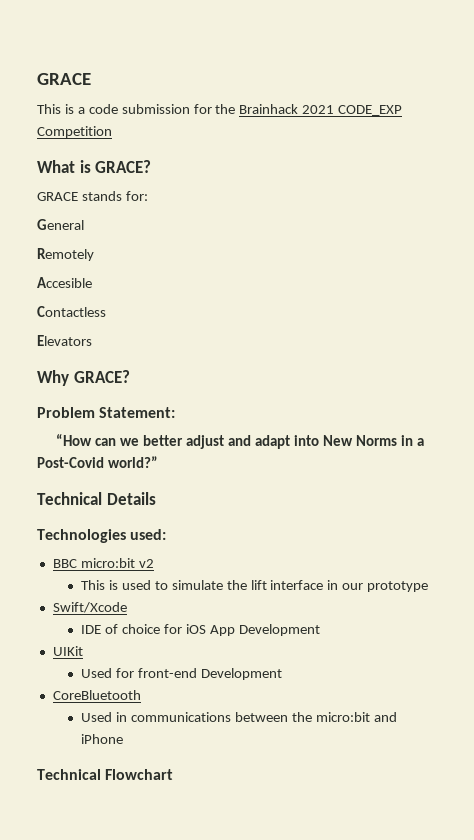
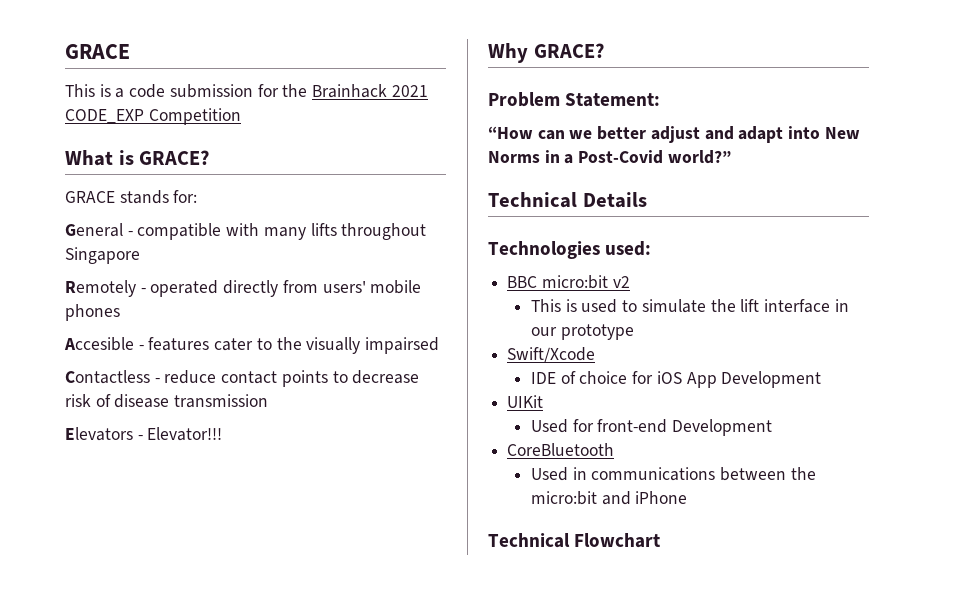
[37,248,94,261] [37,277,92,288] [37,306,106,317] // Remotely // Accesible // Contactless -> [127,223,427,240] [65,247,140,264] [65,280,422,297] [65,304,120,321] [64,337,440,354] [65,370,420,387] [65,394,269,408] - compatible with many lifts throughout Singapore // Remotely - operated directly from users' mobile phones // Accesible - features cater to the visually impairsed // Contactless - reduce contact points to decrease risk of disease transmission
(92, 340) none -> [137,427,223,441] - Elevator!!!

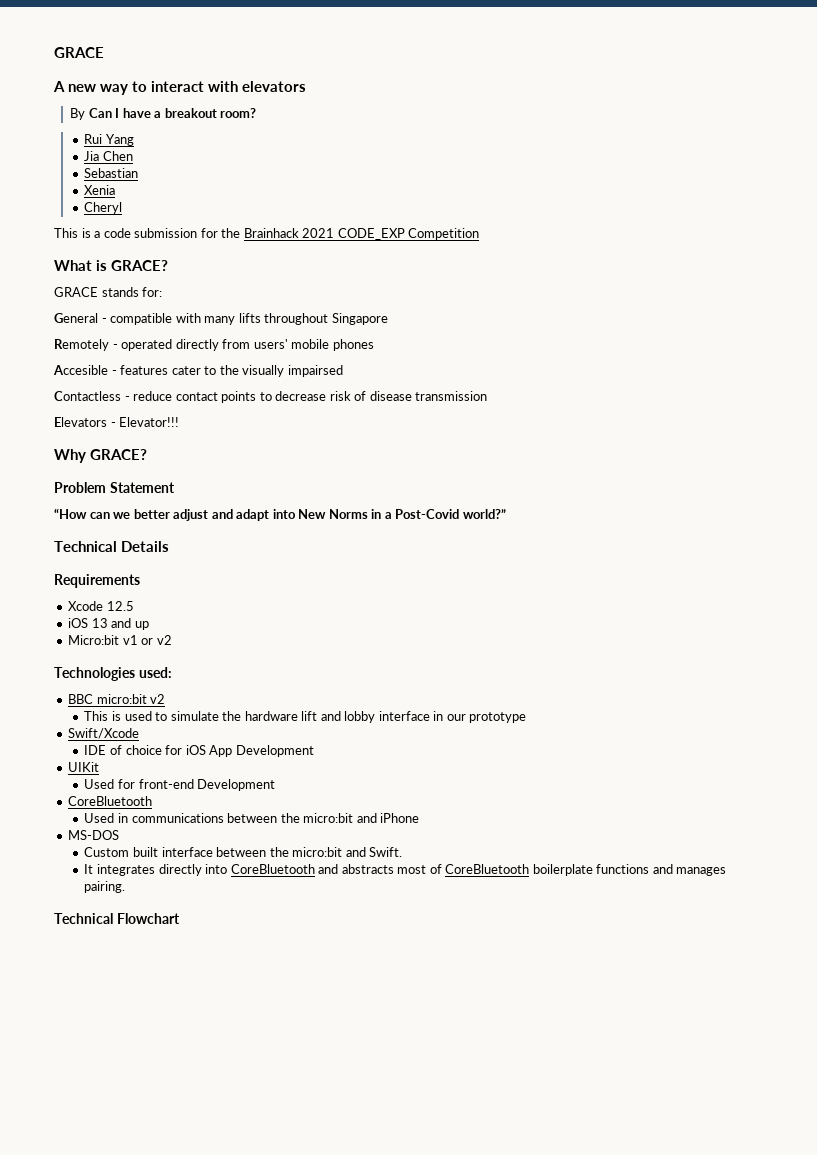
[65,44,130,59] GRACE -> [54,47,104,58] [53,81,306,95] [70,108,257,120] [84,134,134,146] [84,151,133,161] [84,168,139,178] [84,185,116,195] [84,202,123,214] GRACE // A new way to interact with elevators // By Can I have a breakout room? // Rui Yang // Jia Chen // Sebastian // Xenia // Cheryl
[565,93,661,107] Statement: -> [109,482,175,493] Statement
(647, 200) none -> [54,574,140,588] [68,601,134,611] [68,618,149,630] [68,635,172,645] // Requirements // Xcode 12.5 // iOS 13 and up // Micro:bit v1 or v2
[740,299,760,312] lift -> [244,711,376,723] hardware lift and lobby
(688, 497) none -> [68,830,120,840] [84,847,403,857] [84,864,727,876] [84,881,126,893] // MS-DOS // Custom built interface between the micro:bit and Swift. // It integrates directly into CoreBluetooth and abstracts most of CoreBluetooth boilerplate functions and manages pairing.

